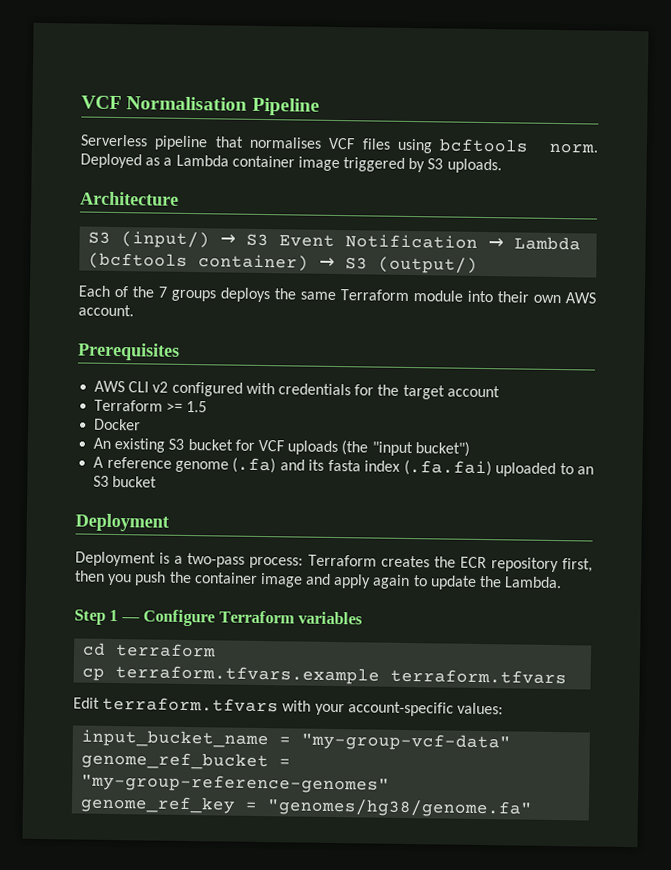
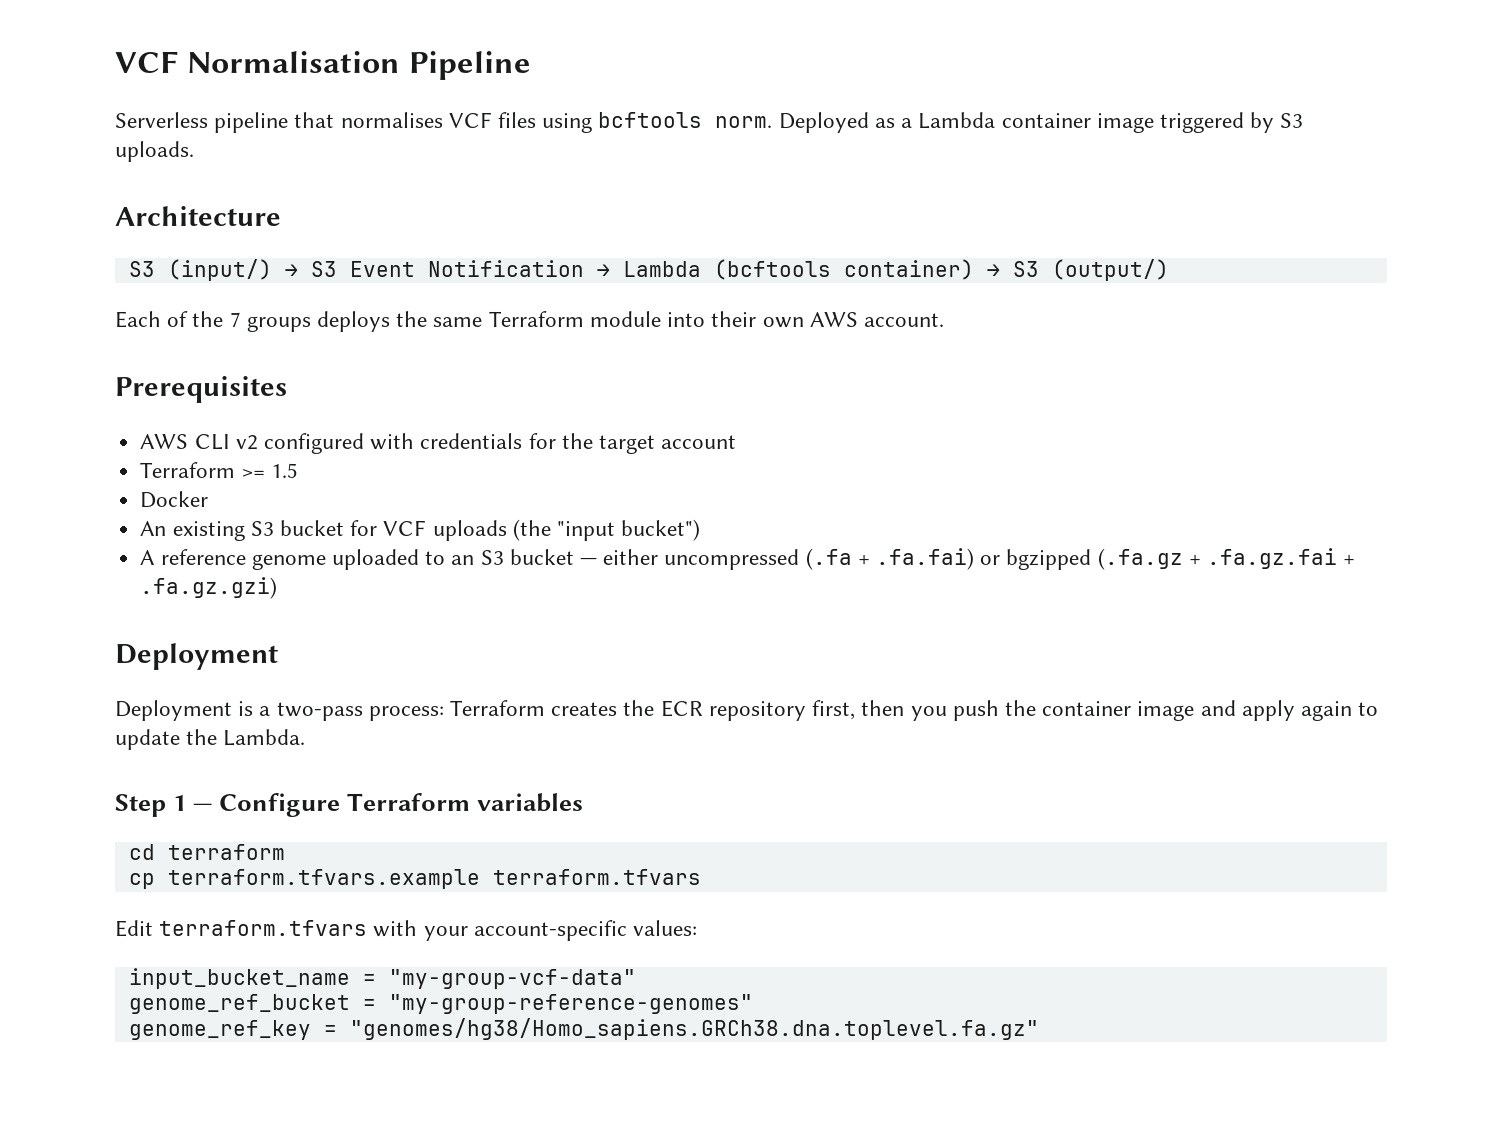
[232,457,492,477] (.fa) and its fasta index (.fa.fai) -> (326, 562) none
(158, 481) none -> [579,548,1356,570] [140,577,278,599] — either uncompressed (.fa + .fa.fai) or bgzipped (.fa.gz + .fa.gz.fai + .fa.gz.gzi)
[267,798,534,818] "genomes/hg38/genome.fa" -> [349,1018,1039,1040] "genomes/hg38/Homo_sapiens.GRCh38.dna.toplevel.fa.gz"

